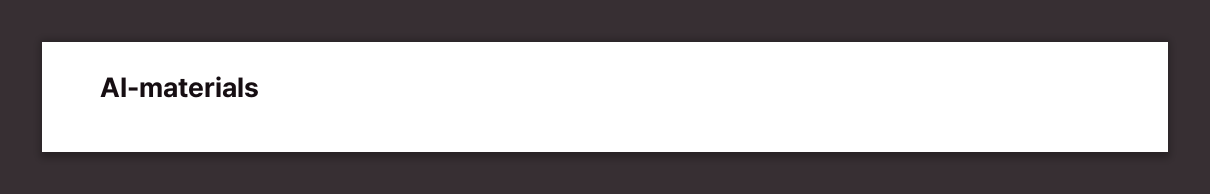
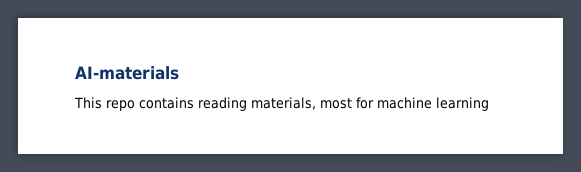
(259, 87) none -> [74,97,489,111] // This repo contains reading materials, most for machine learning

